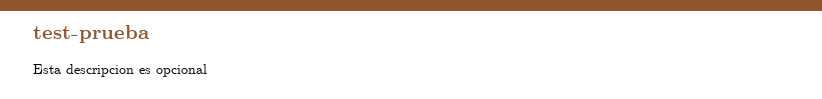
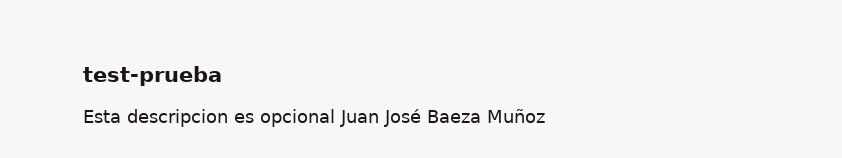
(207, 70) none -> [340,109,545,127] Juan José Baeza Muñoz

